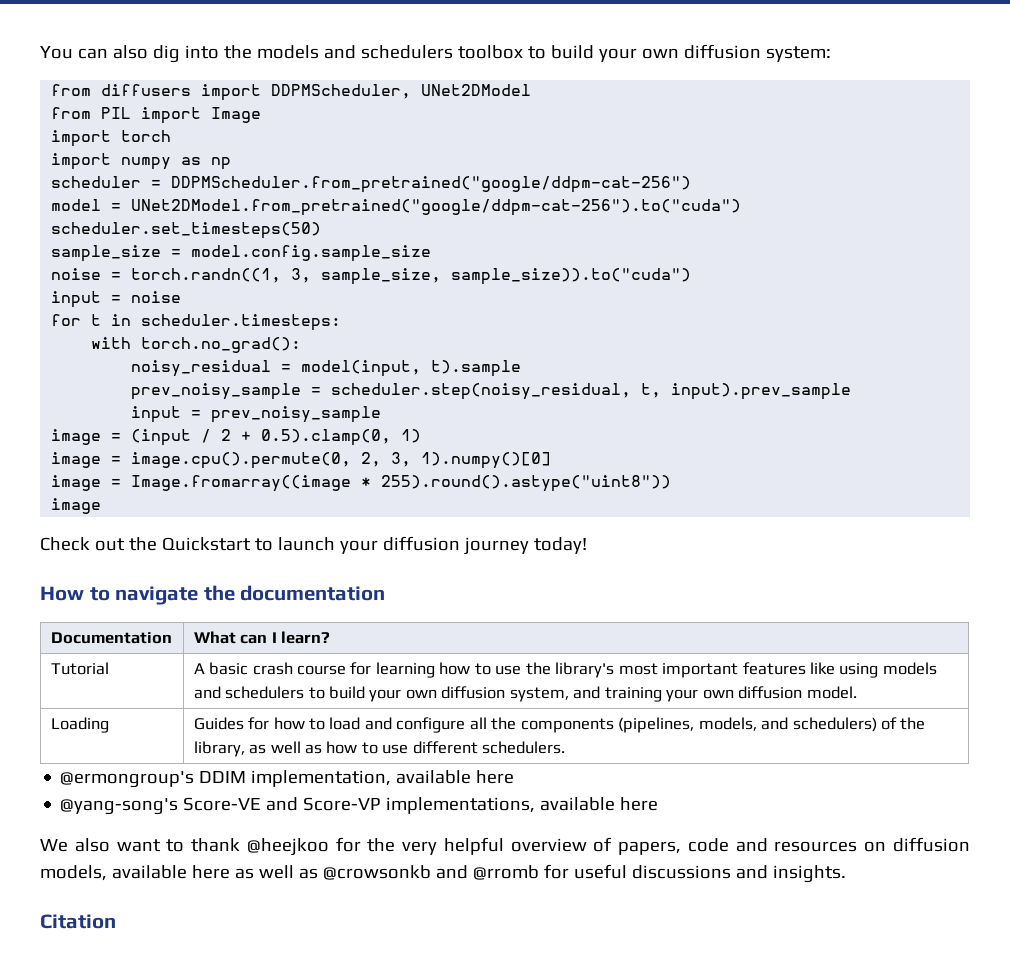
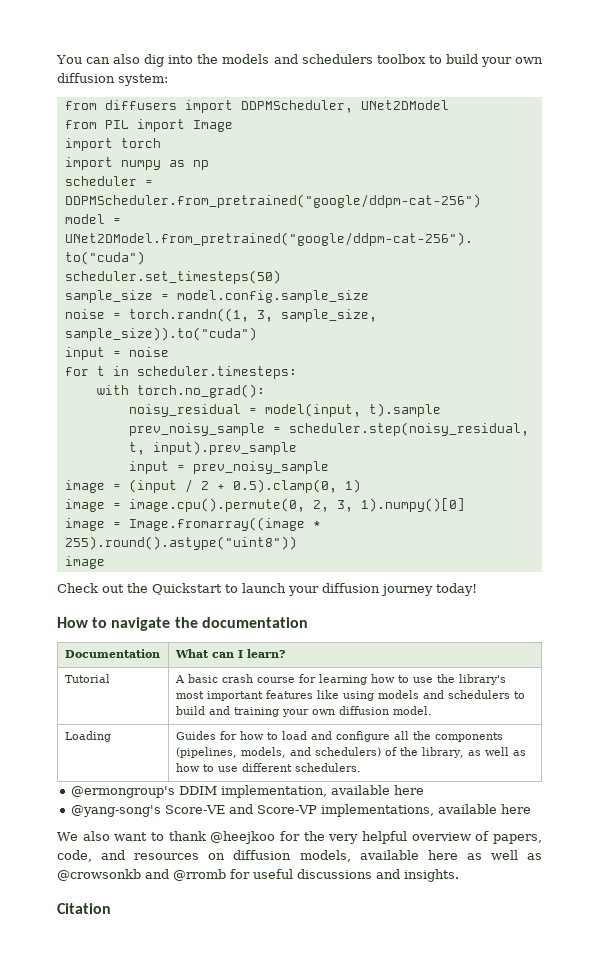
[369,686,569,702] your own diffusion system, -> (205, 710) none
[687,838,729,852] code -> [57,850,92,862] code,

